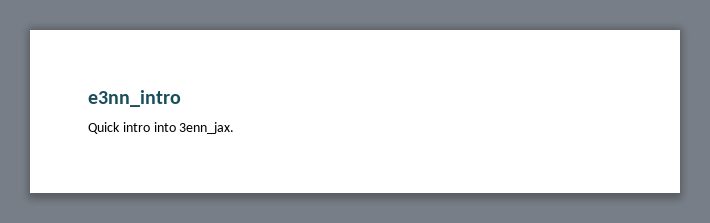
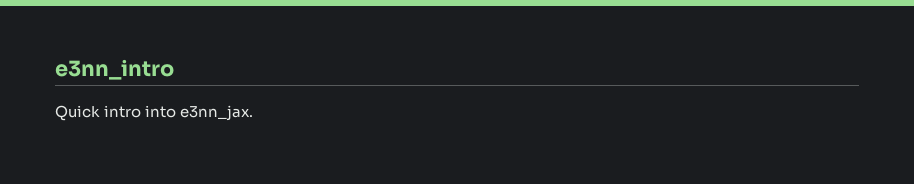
[179,122,235,134] 3enn_jax. -> [180,105,254,121] e3nn_jax.

